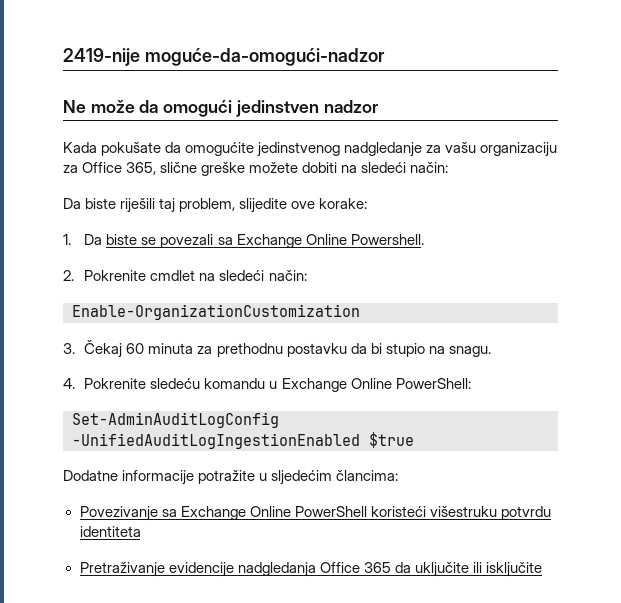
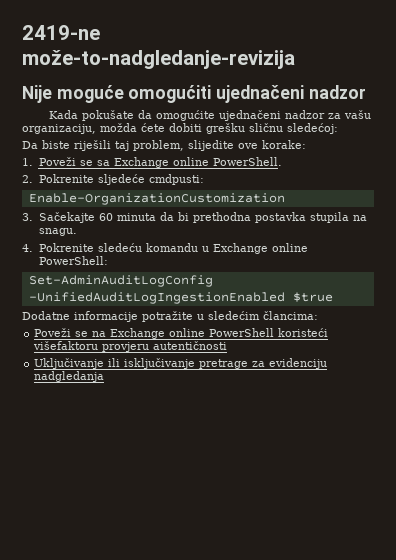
[63,48,385,66] [63,100,319,117] 2419-nije moguće-da-omogući-nadzor // Ne može da omogući jedinstven -> [22,25,100,40] [22,50,295,69] [22,85,305,103] 2419-ne može-to-nadgledanje-revizija // Nije moguće omogućiti ujednačeni
[257,142,558,157] [63,162,449,176] jedinstvenog nadgledanje za vašu organizaciju za Office 365, slične greške možete dobiti na sledeći način: -> [219,110,372,121] [22,123,338,134] ujednačeni nadzor za vašu organizaciju, možda ćete dobiti grešku sličnu sledećoj:
[84,234,424,248] [63,270,307,281] Da biste se povezali sa Exchange Online Powershell. // 2. Pokrenite cmdlet na sledeći način: -> [38,157,282,168] [22,174,204,185] Poveži se sa Exchange online PowerShell. // 2. Pokrenite sljedeće cmdpusti:
[84,340,123,358] Čekaj -> [38,212,95,223] Sačekajte
[197,343,425,357] za prethodnu postavku da bi stupio -> [159,212,349,223] da bi prethodna postavka stupila
[350,378,392,389] Online -> [271,243,308,252] online
[271,470,333,485] sljedećim -> [208,311,260,320] sledećim
[79,506,551,521] [79,526,141,537] [79,562,542,577] Povezivanje sa Exchange Online PowerShell koristeći višestruku potvrdu identiteta // Pretraživanje evidencije nadgledanja Office 365 da uključite ili isključite -> [34,328,329,339] [33,341,228,352] [34,358,328,369] [34,371,105,382] Poveži se na Exchange online PowerShell koristeći višefaktoru provjeru autentičnosti // Uključivanje ili isključivanje pretrage za evidenciju nadgledanja

